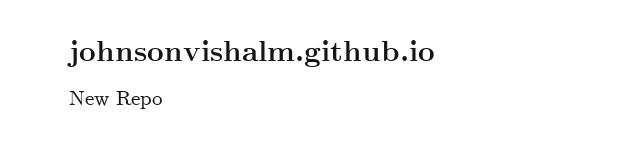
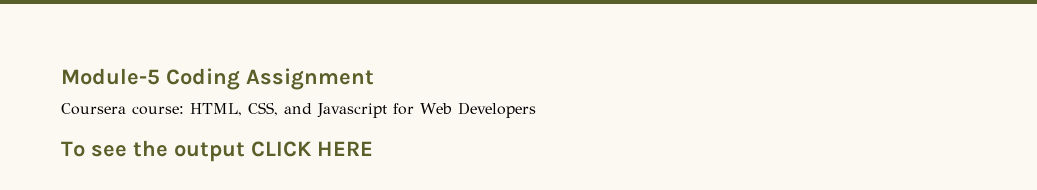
[67,40,435,67] [69,90,163,109] johnsonvishalm.github.io // New Repo -> [61,68,374,90] [61,102,536,118] [61,140,373,162] Module-5 Coding Assignment // Coursera course: HTML, CSS, and Javascript for Web Developers // To see the output CLICK HERE

